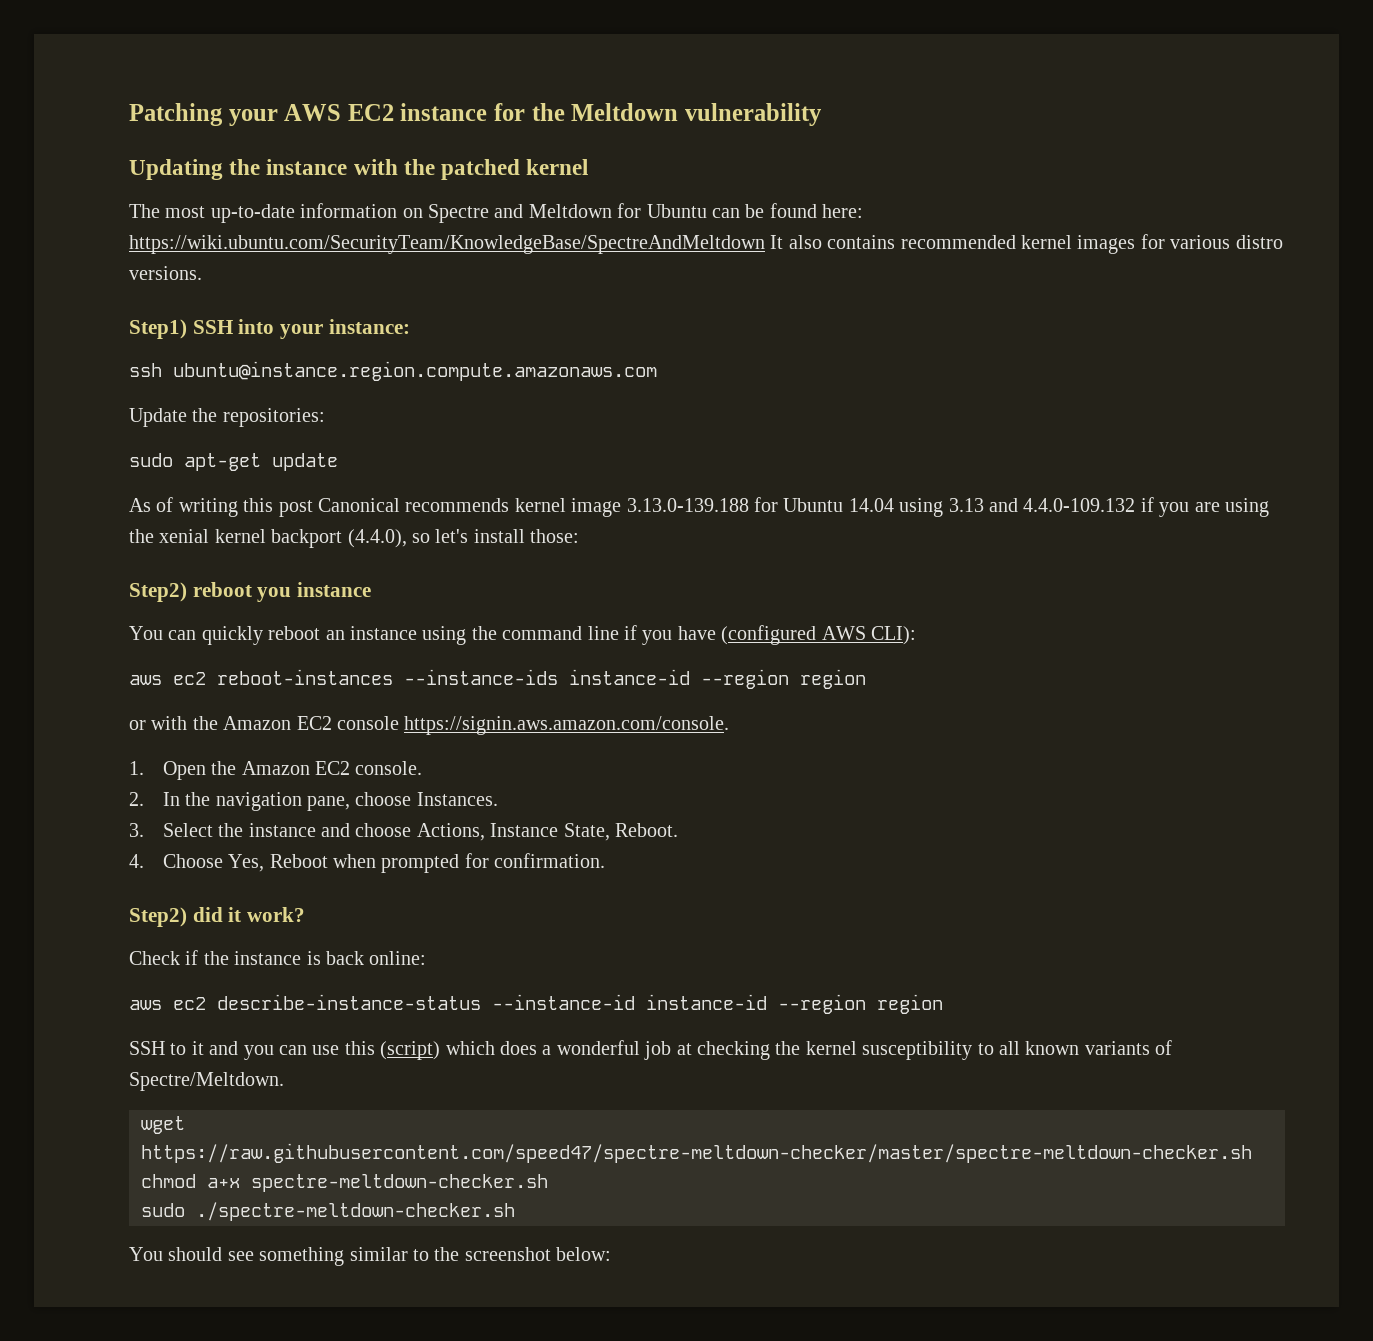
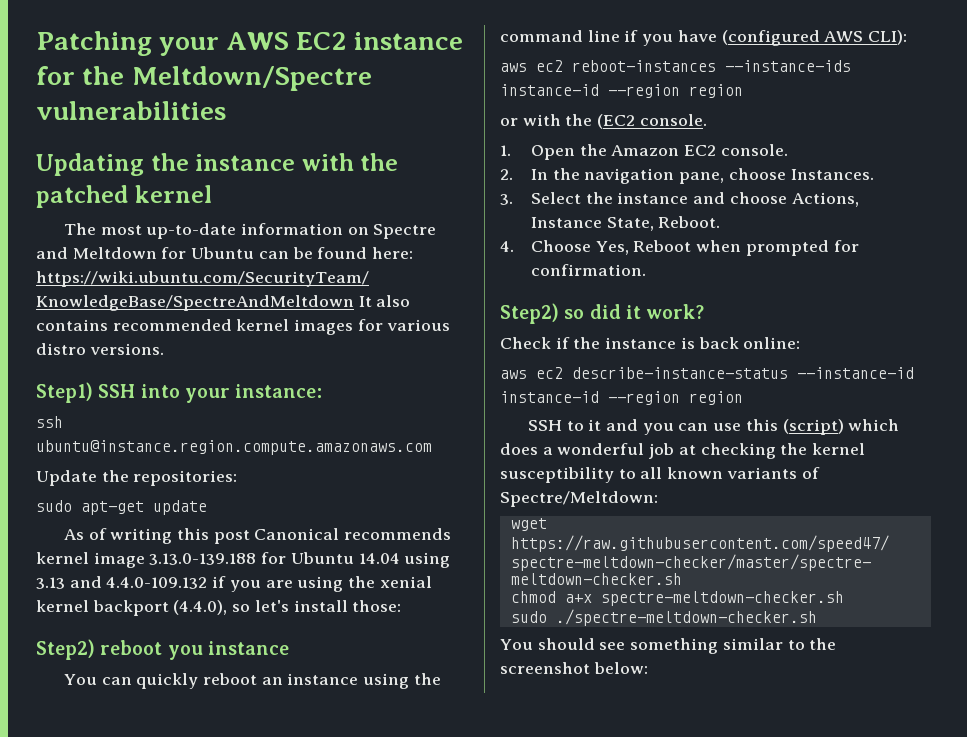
[571,103,822,126] Meltdown vulnerability -> [131,66,372,91] [36,101,226,120] Meltdown/Spectre vulnerabilities
[223,716,730,735] Amazon EC2 console https://signin.aws.amazon.com/console. -> [597,114,707,129] (EC2 console.
(187, 917) none -> [564,309,585,319] so
[129,1072,284,1091] Spectre/Meltdown. -> [500,491,658,507] Spectre/Meltdown:

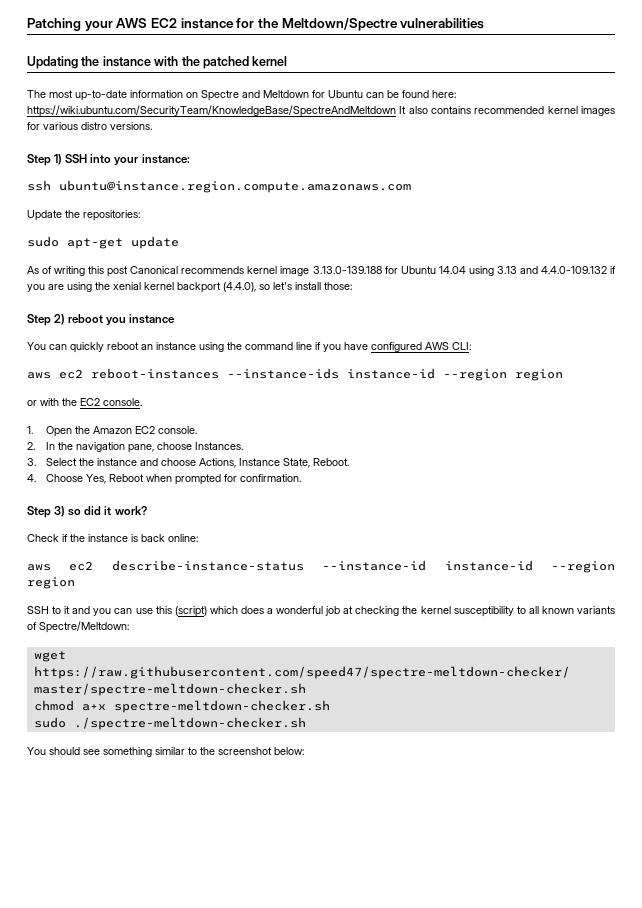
[36,382,93,403] Step1) -> [27,154,63,166] Step 1)
[36,639,95,660] Step2) -> [27,314,66,326] Step 2)
[721,30,908,46] (configured AWS CLI): -> [371,342,471,352] configured AWS CLI:
[597,114,636,129] (EC2 -> [80,398,100,406] EC2
[500,303,559,324] Step2) -> [27,506,66,518] Step 3)

